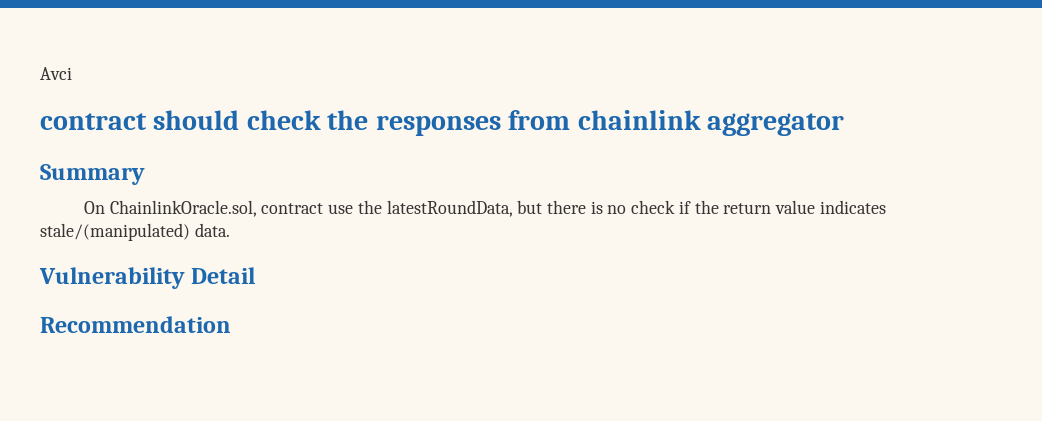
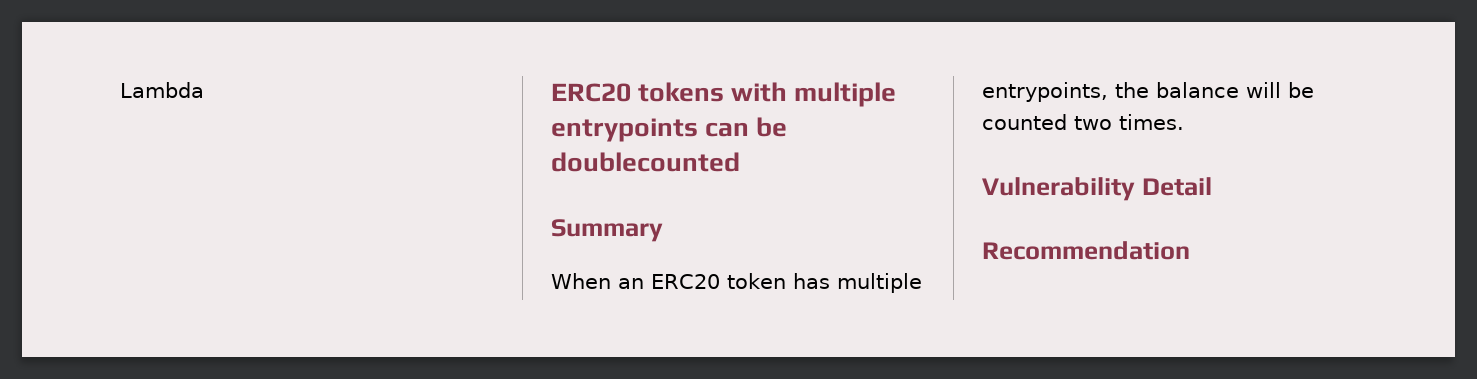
[40,67,72,80] [40,110,844,136] [40,164,145,185] [83,200,886,217] [40,223,230,241] Avci // contract should check the responses from chainlink aggregator // Summary // On ChainlinkOracle.sol, contract use the latestRoundData, but there is no check if the return value indicates stale/(manipulated) data. -> [120,82,204,98] [551,82,897,107] [551,117,788,142] [551,152,740,172] [551,219,663,242] [551,273,922,293] [982,82,1314,102] [982,114,1184,130] Lambda // ERC20 tokens with multiple entrypoints can be doublecounted // Summary // When an ERC20 token has multiple entrypoints, the balance will be counted two times.

